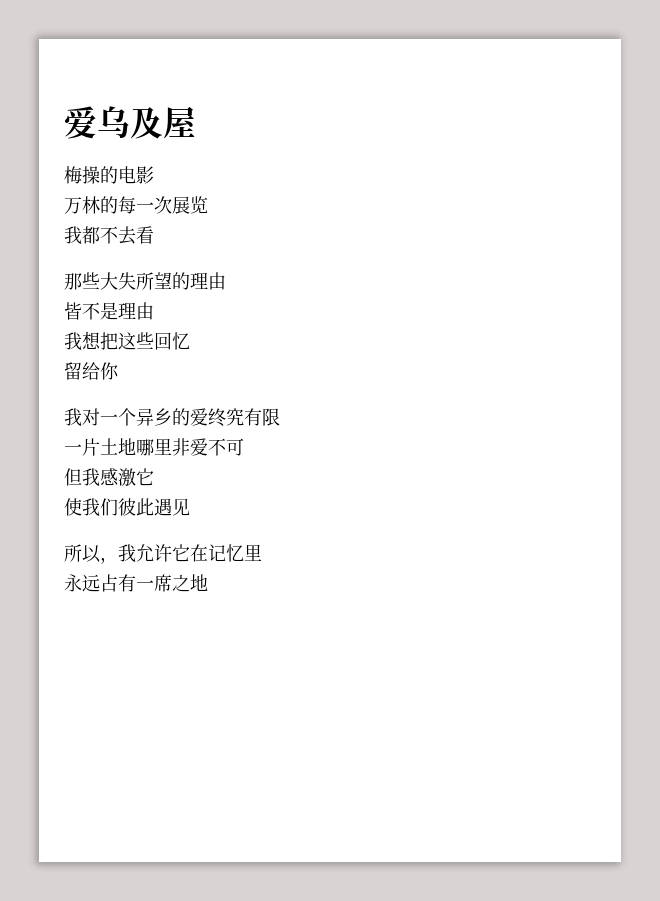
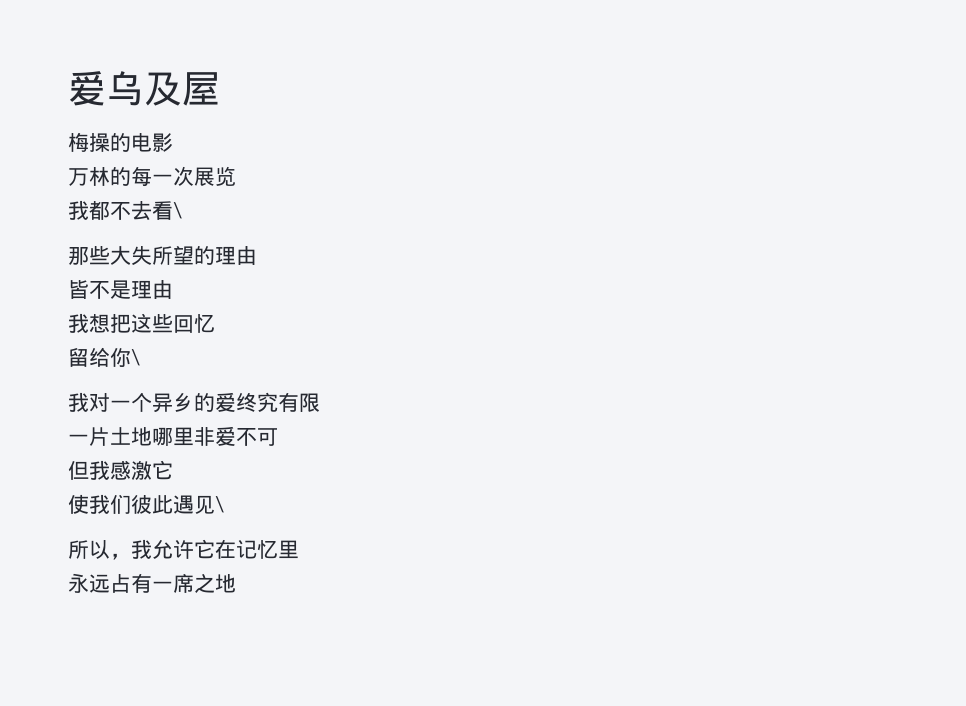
(154, 235) none -> [173,202,182,219] \
(119, 371) none -> [131,349,140,366] \
(190, 507) none -> [215,496,224,513] \

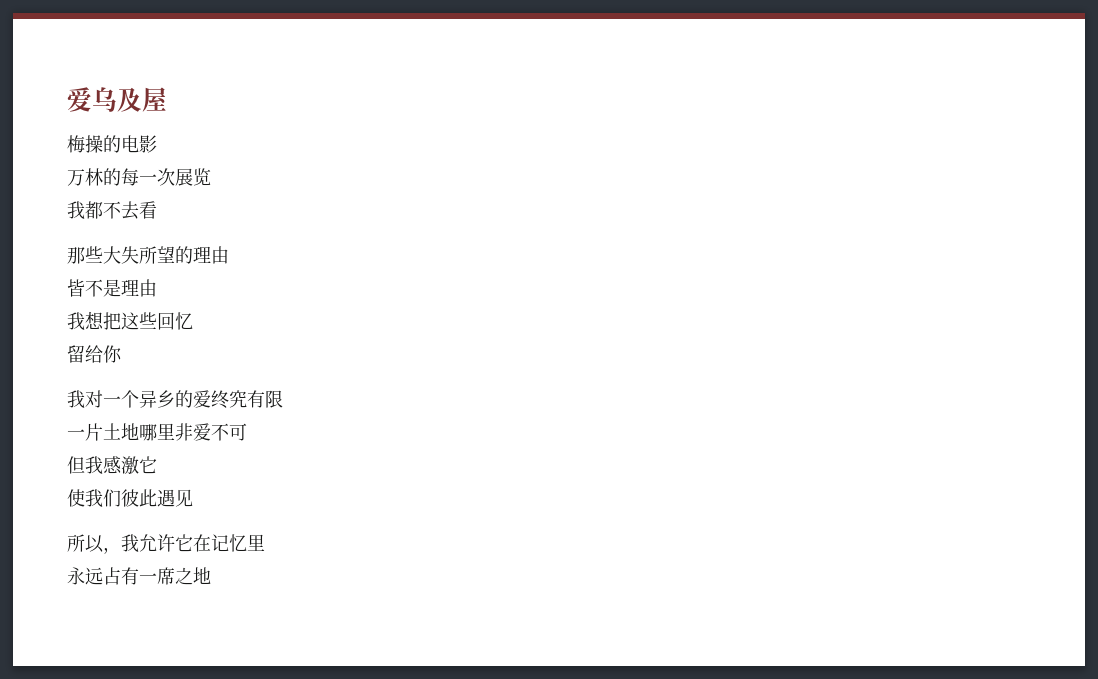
[173,202,182,219] \ -> (157, 210) none
[131,349,140,366] \ -> (122, 354) none
[215,496,224,513] \ -> (193, 498) none

